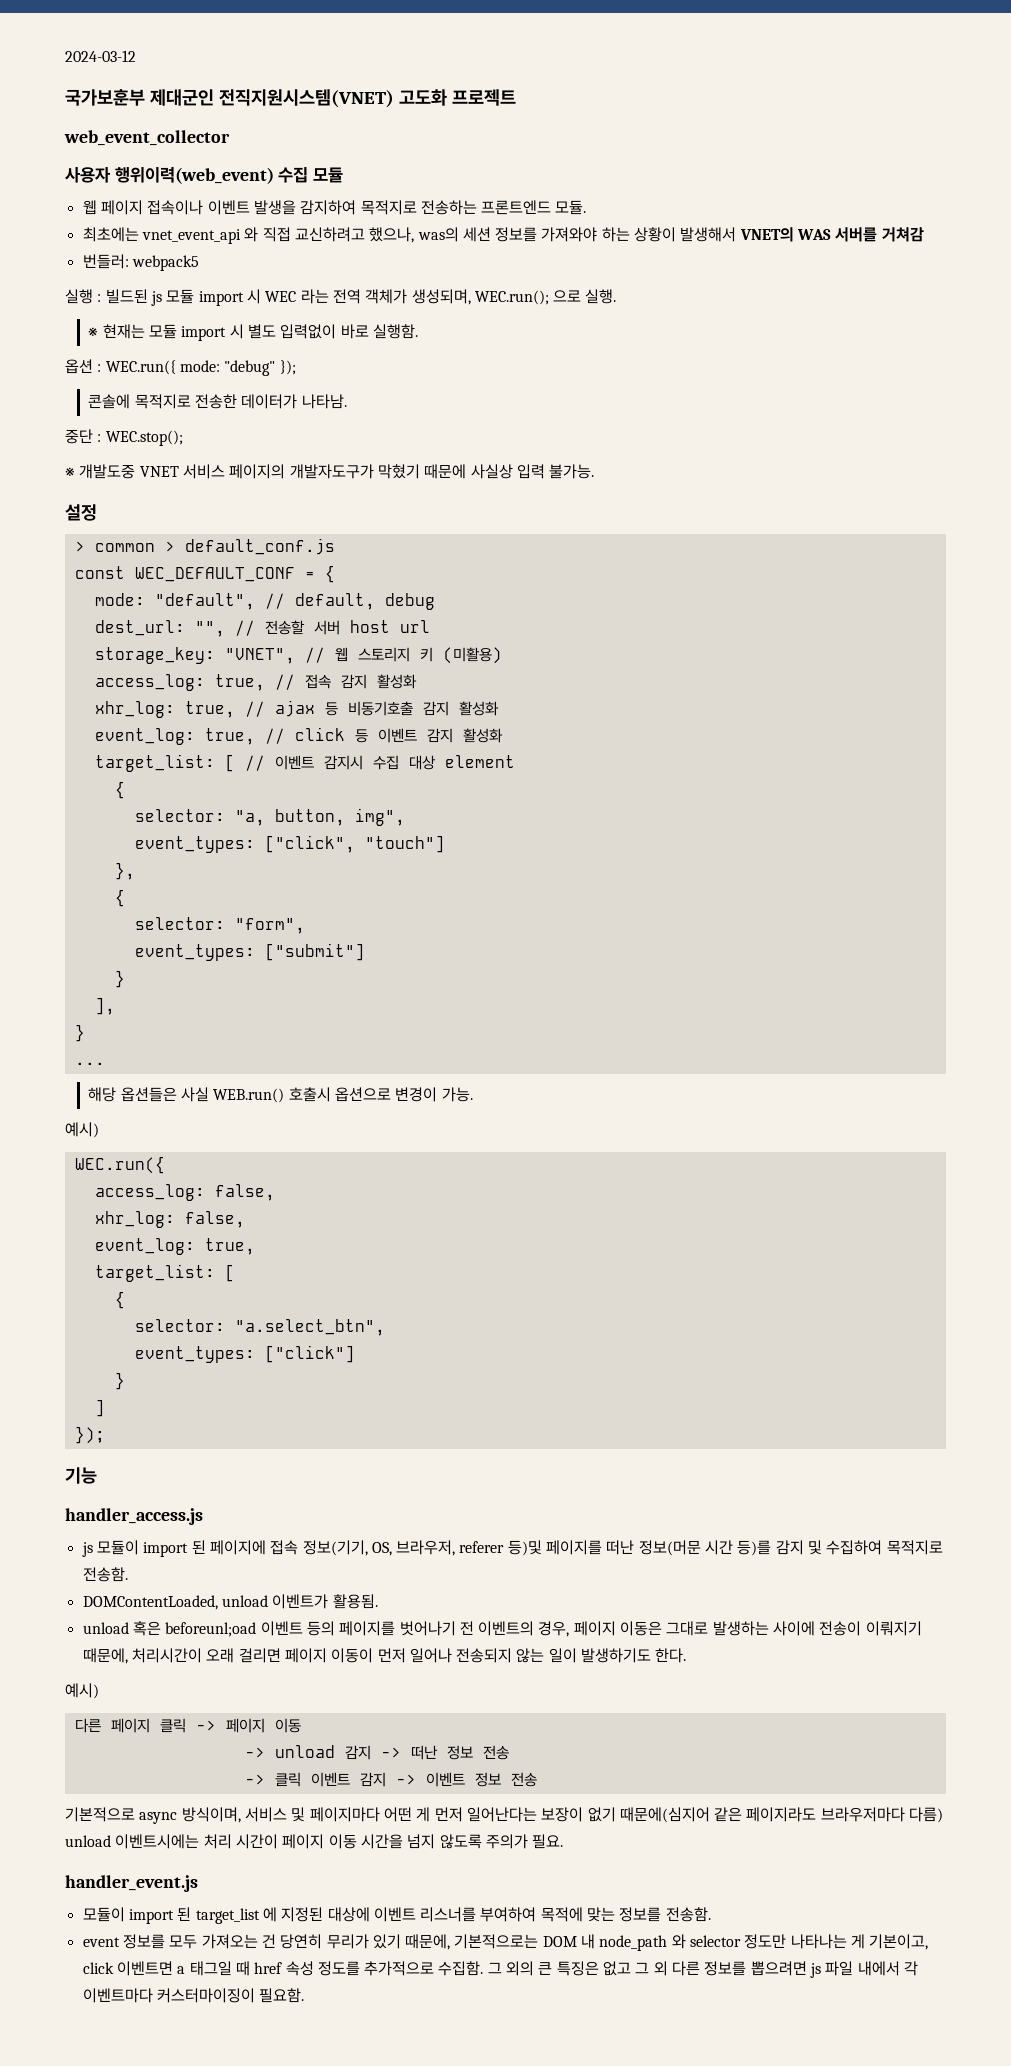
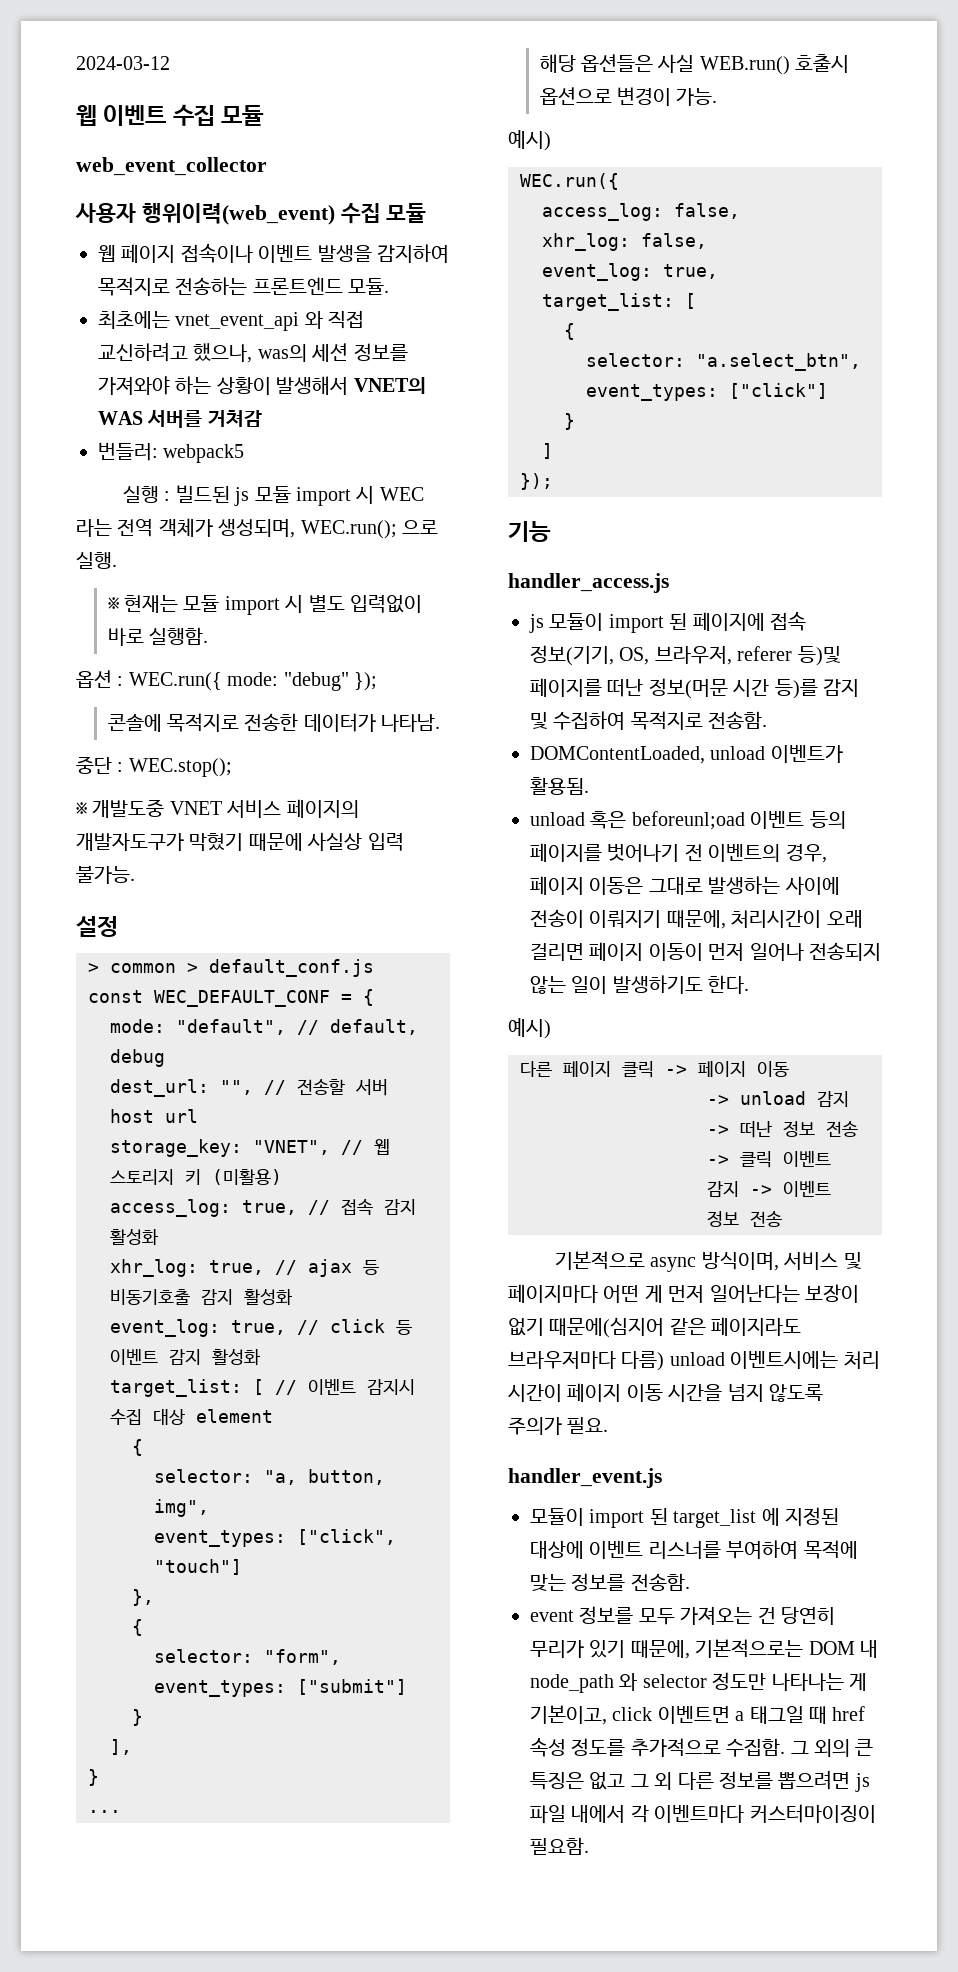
[65,89,516,108] 국가보훈부 제대군인 전직지원시스템(VNET) 고도화 프로젝트 -> [76,104,265,126] 웹 이벤트 수집 모듈

